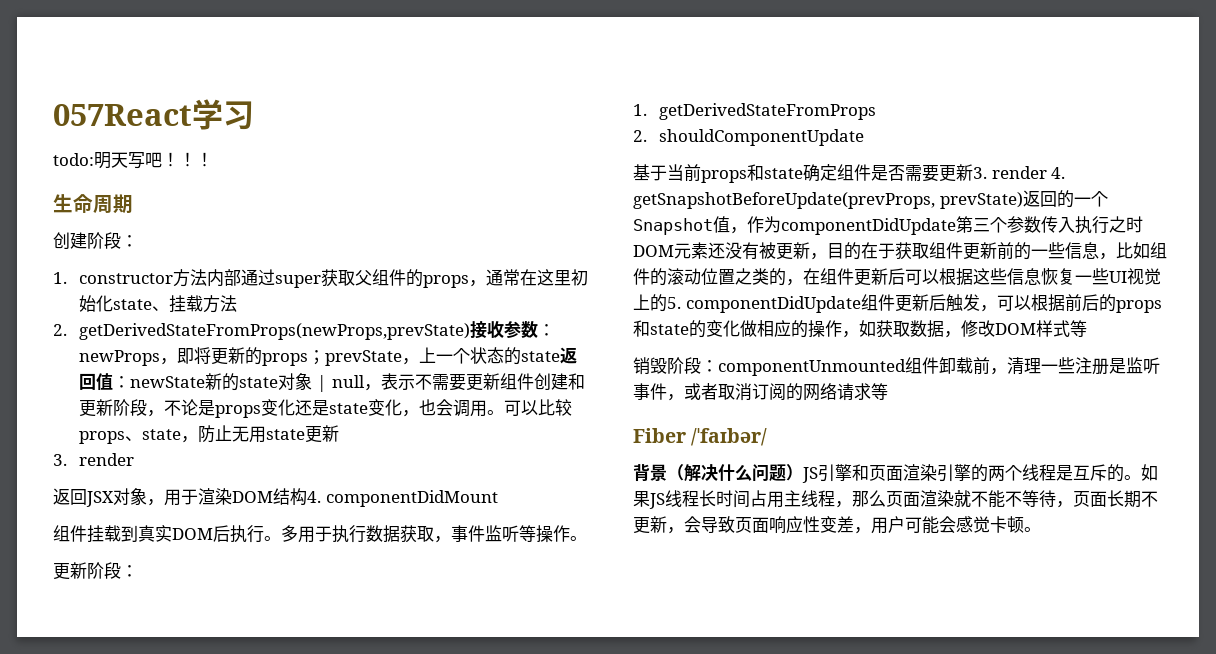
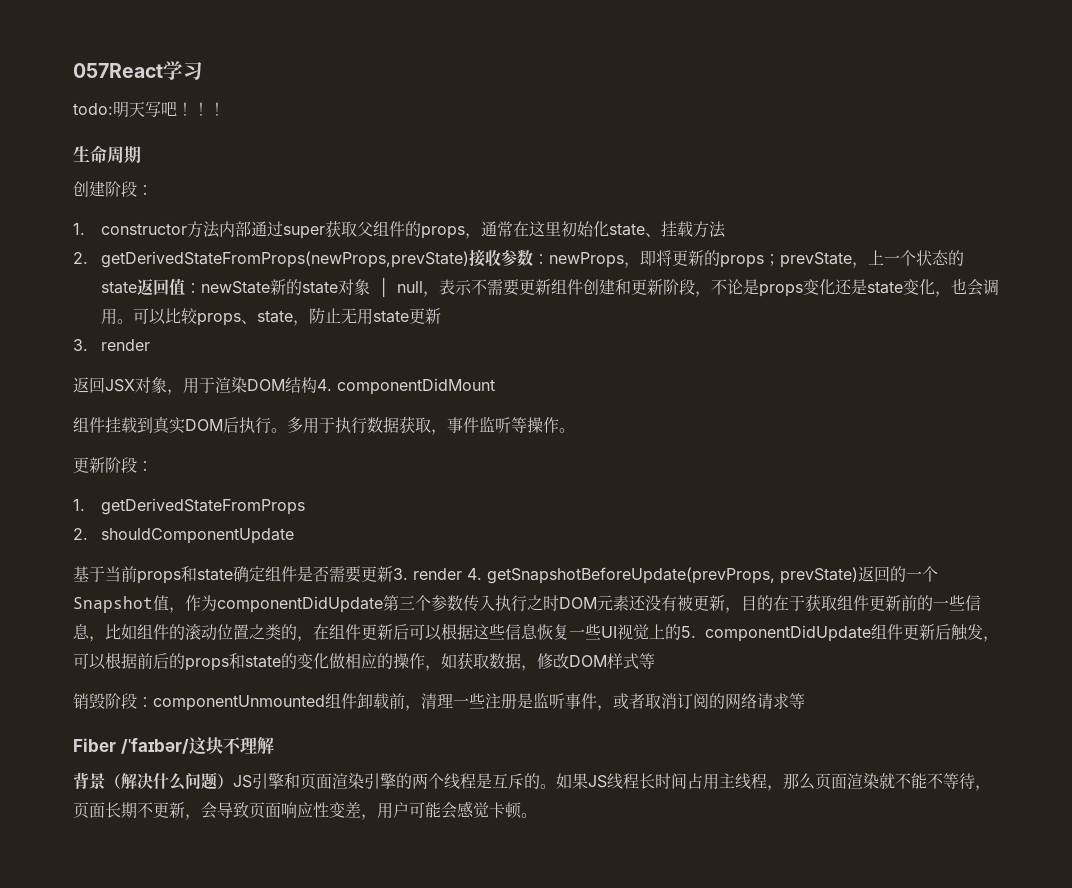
(768, 437) none -> [188,737,274,755] 这块不理解

